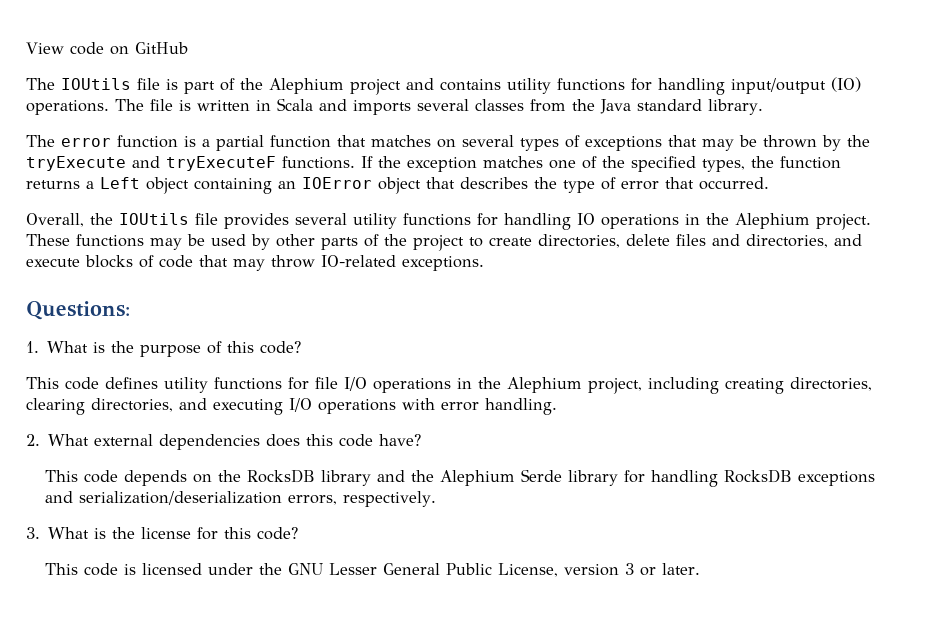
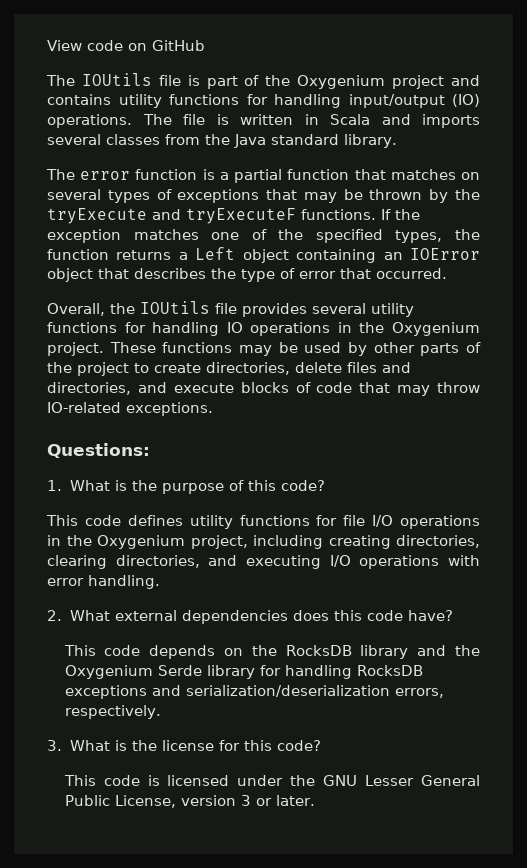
[269,78,344,94] Alephium -> [297,75,386,89] Oxygenium
[735,213,810,229] Alephium -> [392,322,480,336] Oxygenium
[507,377,582,393] Alephium -> [97,535,185,549] Oxygenium
[439,470,515,486] Alephium -> [64,665,153,679] Oxygenium

